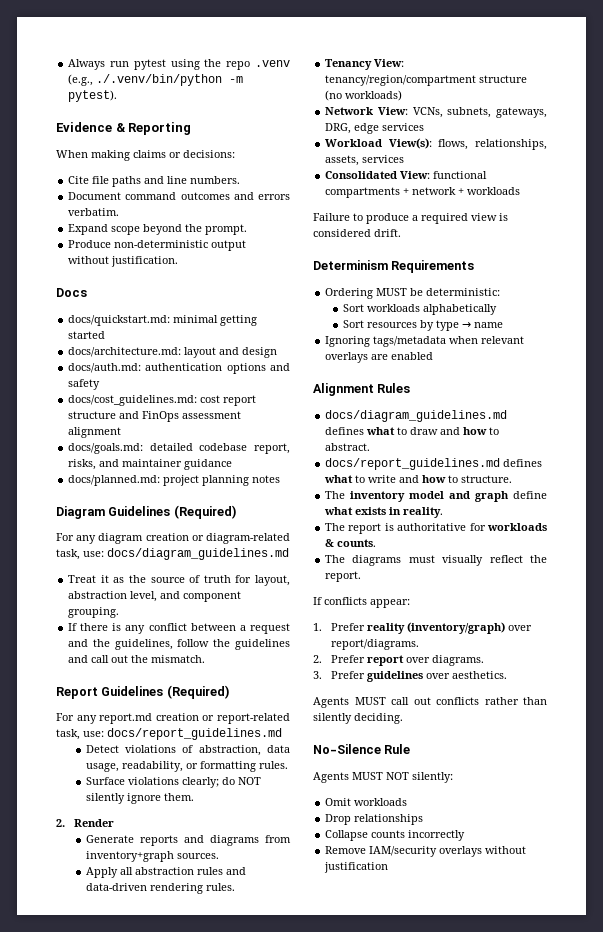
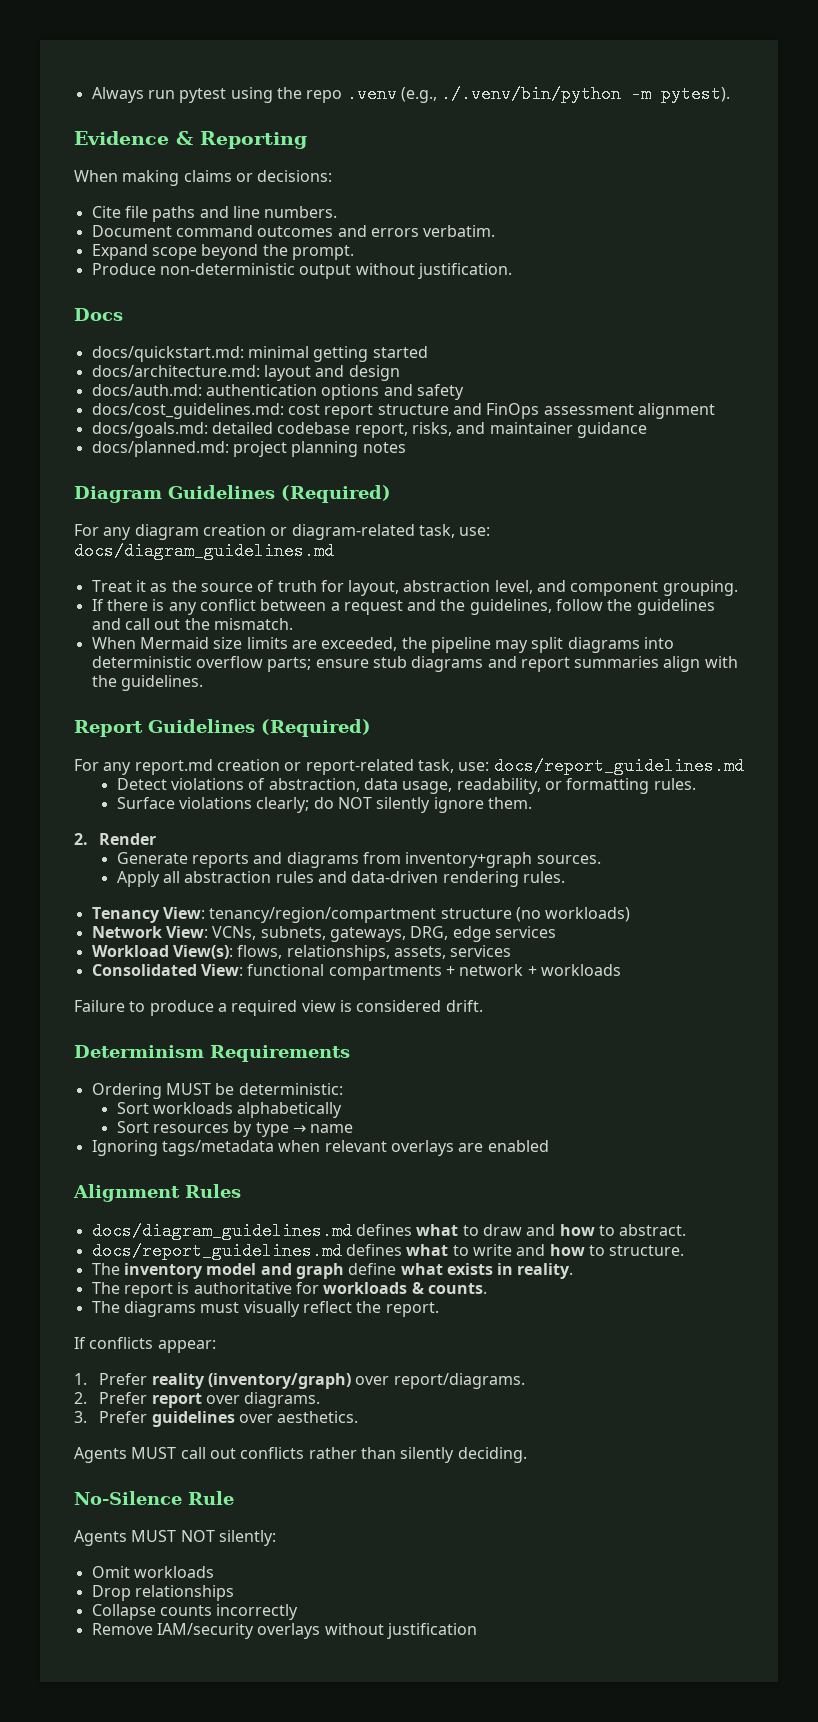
(206, 659) none -> [91,637,675,653] [91,656,738,672] [91,675,203,691] // When Mermaid size limits are exceeded, the pipeline may split diagrams into deterministic overflow parts; ensure stub diagrams and report summaries align with the guidelines.

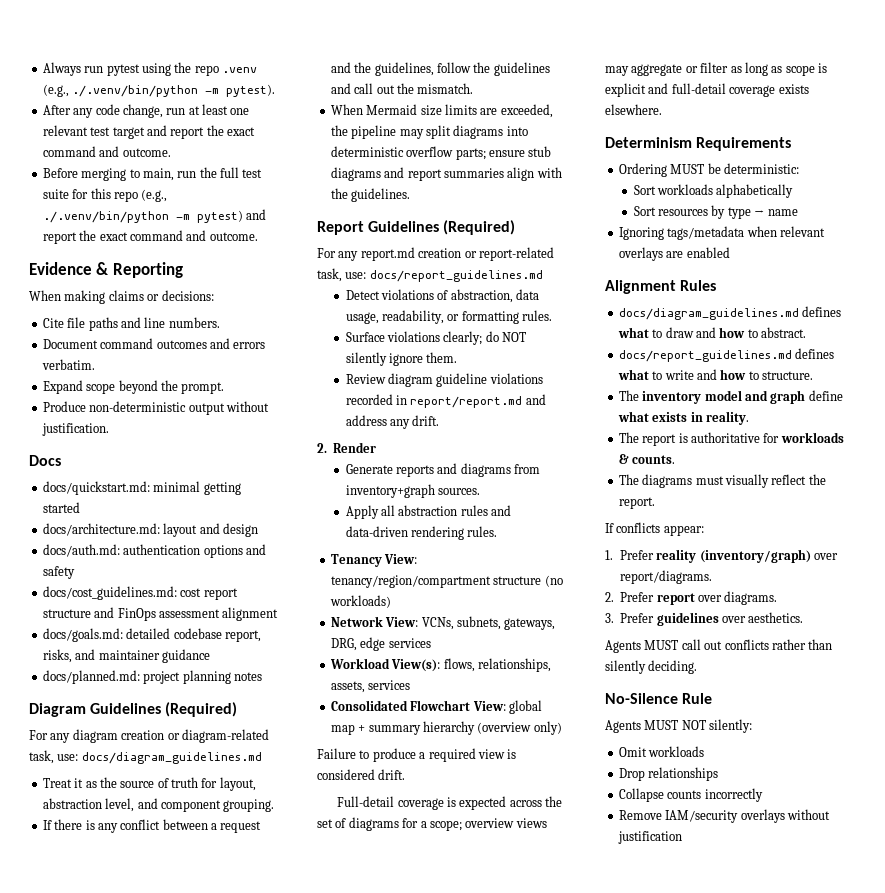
(731, 94) none -> [42,104,250,118] [42,125,255,139] [42,146,171,157] [42,167,263,181] [42,188,168,202] [42,209,267,223] [42,230,258,244] // After any code change, run at least one relevant test target and report the exact command and outcome. // Before merging to main, run the full test suite for this repo (e.g., ./.venv/bin/python -m pytest) and report the exact command and outcome.
(533, 803) none -> [345,373,543,387] [345,394,546,408] [345,415,440,429] // Review diagram guideline violations recorded in report/report.md and address any drift.
[200,964,621,980] View: functional compartments + network + workloads -> [410,700,542,714] [330,721,562,735] Flowchart View: global map + summary hierarchy (overview only)
(483, 1006) none -> [337,796,563,810] [317,817,547,831] [605,62,827,76] [605,83,809,97] [605,104,662,115] // Full-detail coverage is expected across the set of diagrams for a scope; overview views may aggregate or filter as long as scope is explicit and full-detail coverage exists elsewhere.

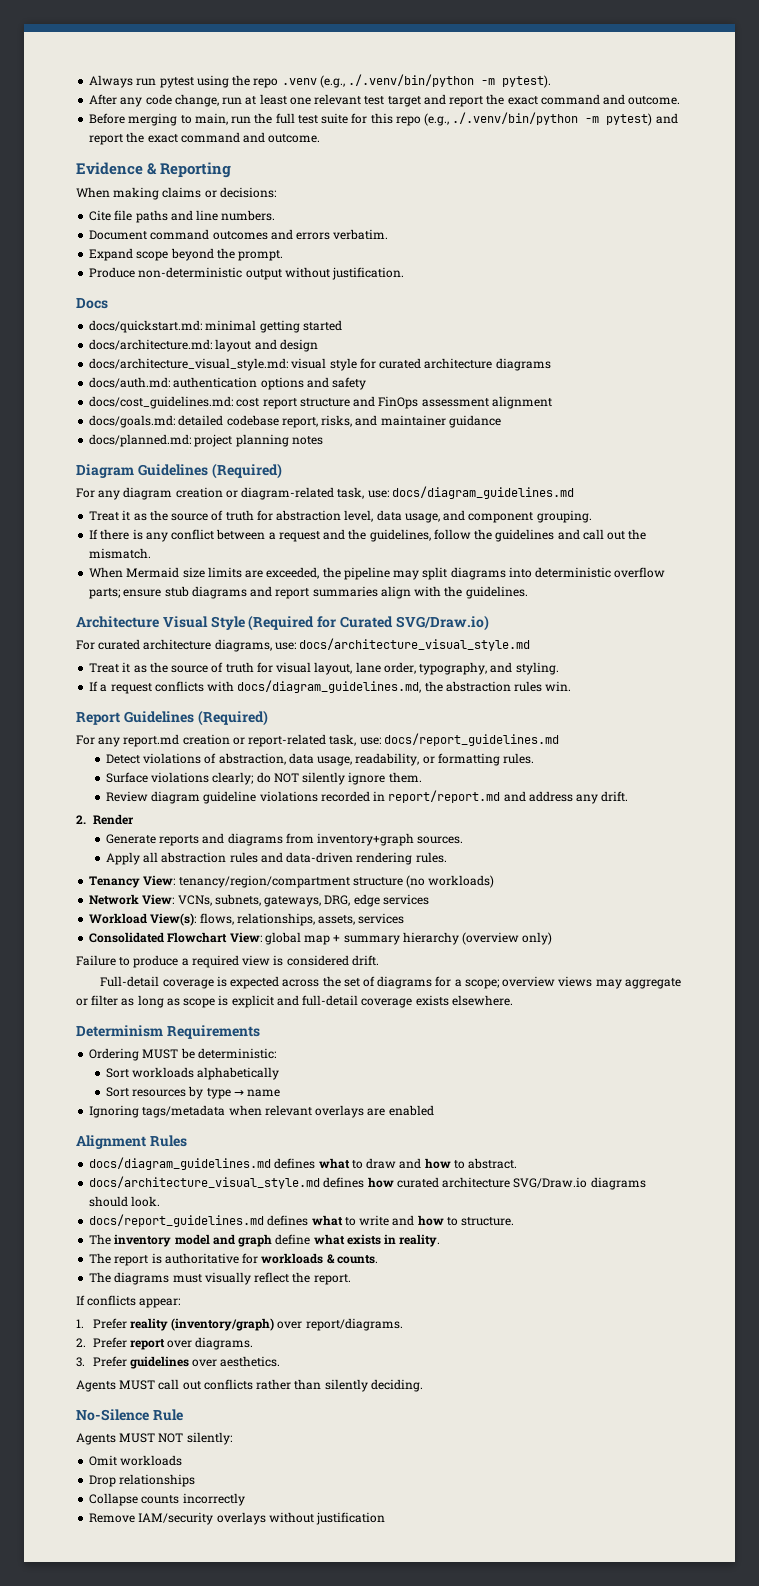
(258, 530) none -> [89,358,551,371] // docs/architecture_visual_style.md: visual style for curated architecture diagrams
[219,777,256,791] layout, -> (273, 515) none
(135, 805) none -> [376,510,440,523] data usage,
(411, 195) none -> [76,615,489,631] [76,638,531,652] [89,662,559,675] [89,680,572,694] // Architecture Visual Style (Required for Curated SVG/Draw.io) // For curated architecture diagrams, use: docs/architecture_visual_style.md // Treat it as the source of truth for visual layout, lane order, typography, and styling. // If a request conflicts with docs/diagram_guidelines.md, the abstraction rules win.
(806, 332) none -> [89,1176,646,1190] [89,1196,161,1207] // docs/architecture_visual_style.md defines how curated architecture SVG/Draw.io diagrams should look.

